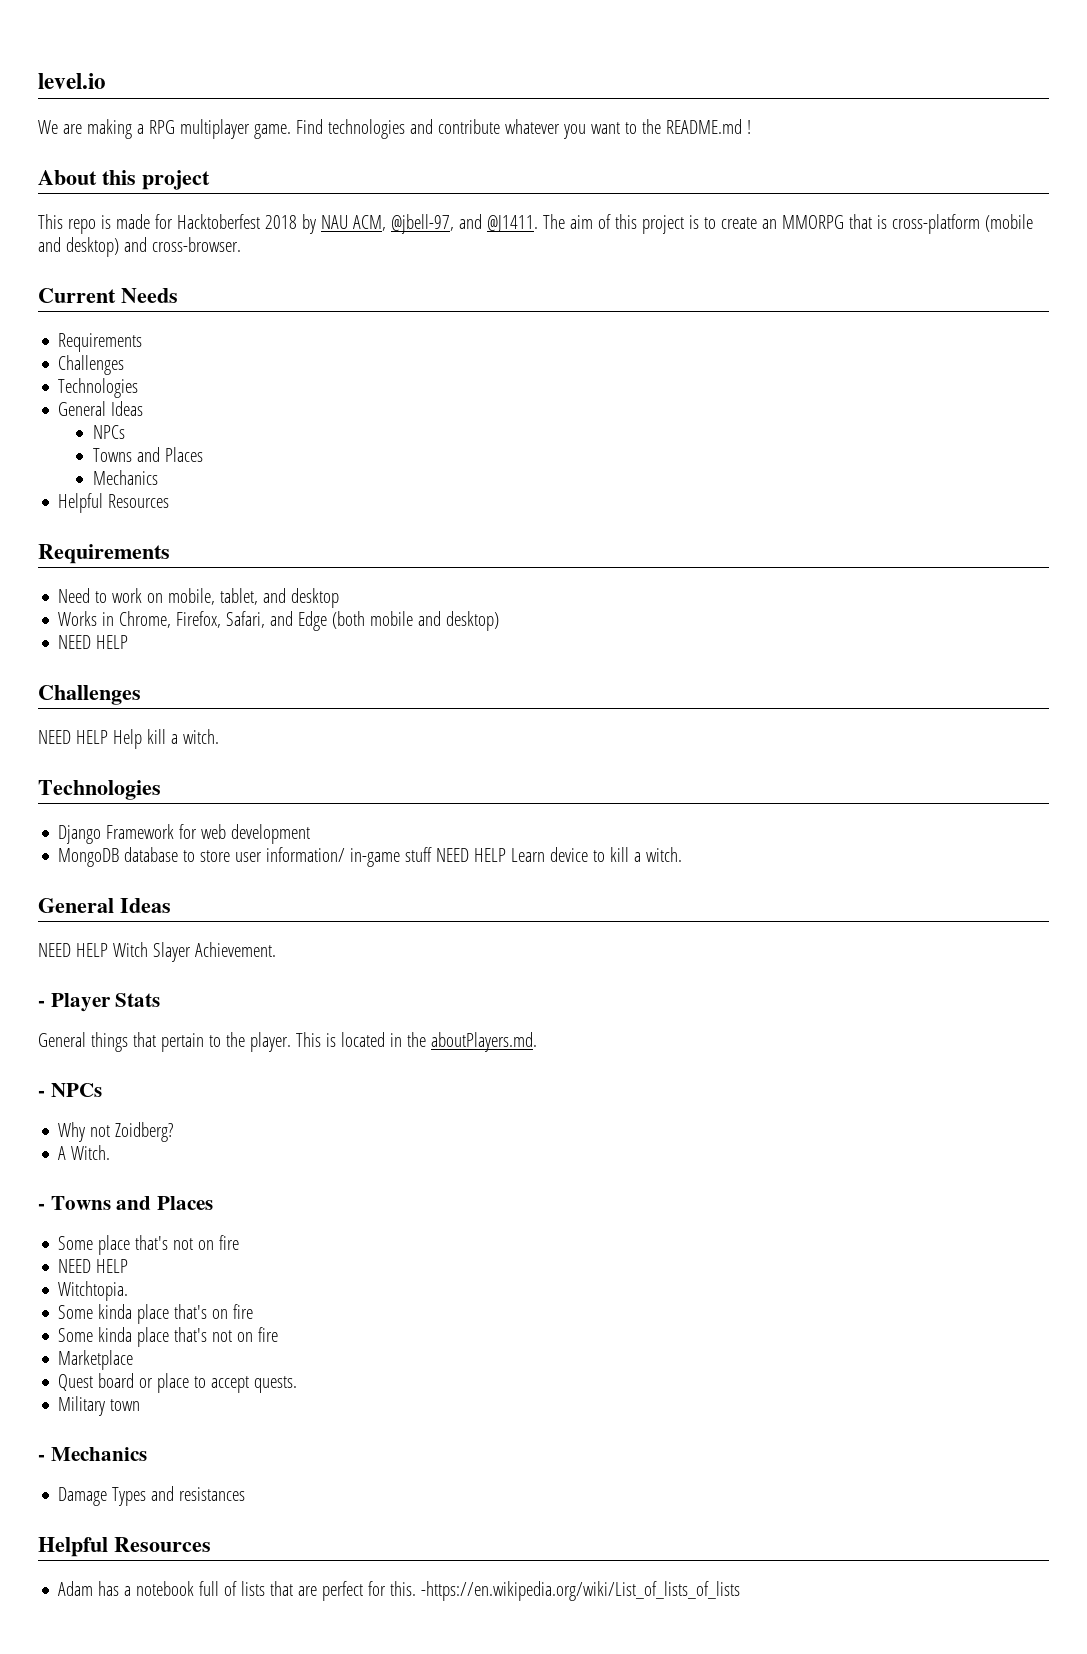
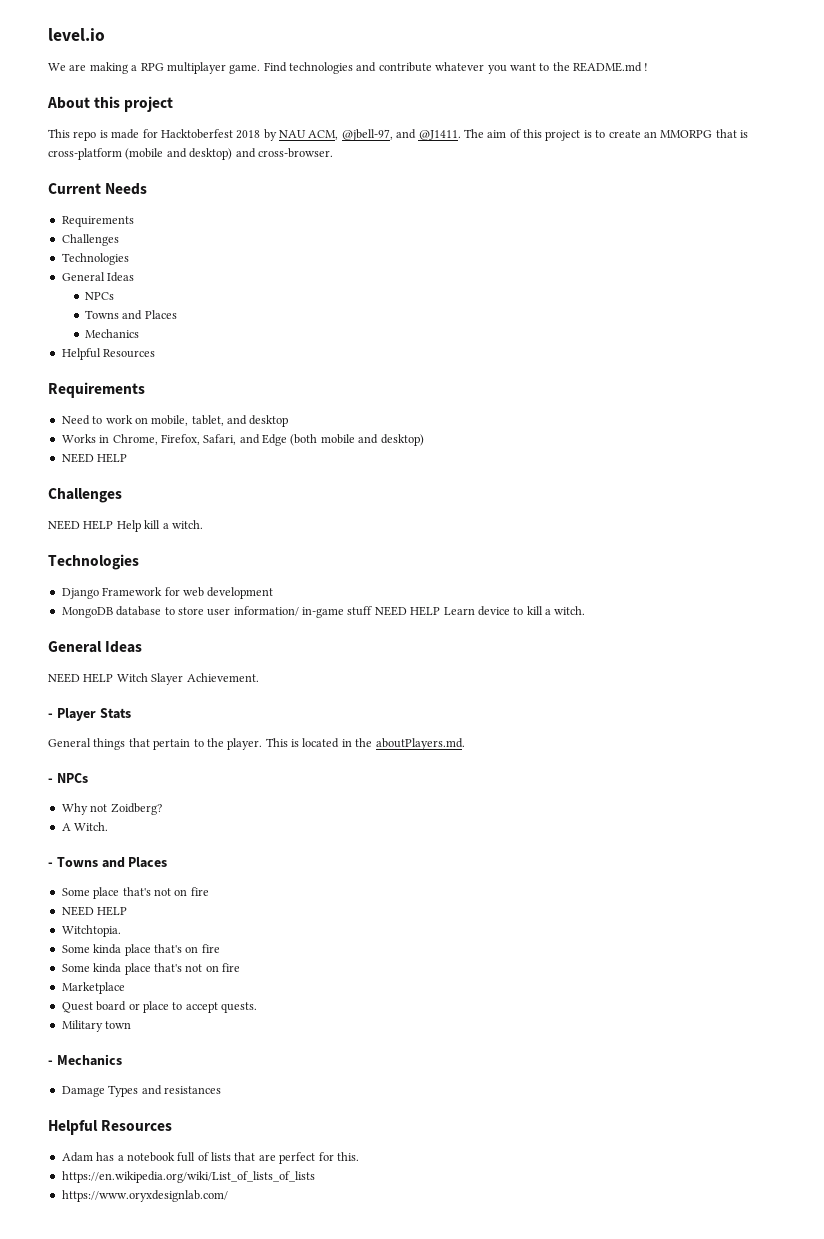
[421,1581,741,1601] -https://en.wikipedia.org/wiki/List_of_lists_of_lists -> [61,1171,315,1183] [61,1190,228,1202] // https://en.wikipedia.org/wiki/List_of_lists_of_lists // https://www.oryxdesignlab.com/

